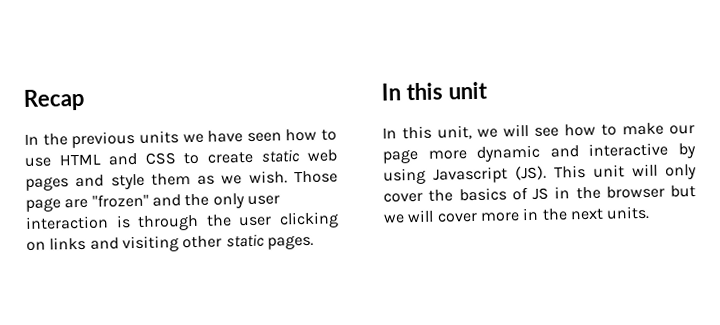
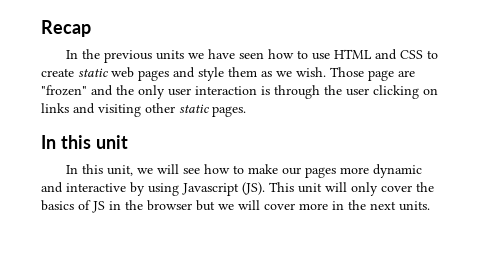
[382,148,419,164] page -> [304,167,336,178] pages

